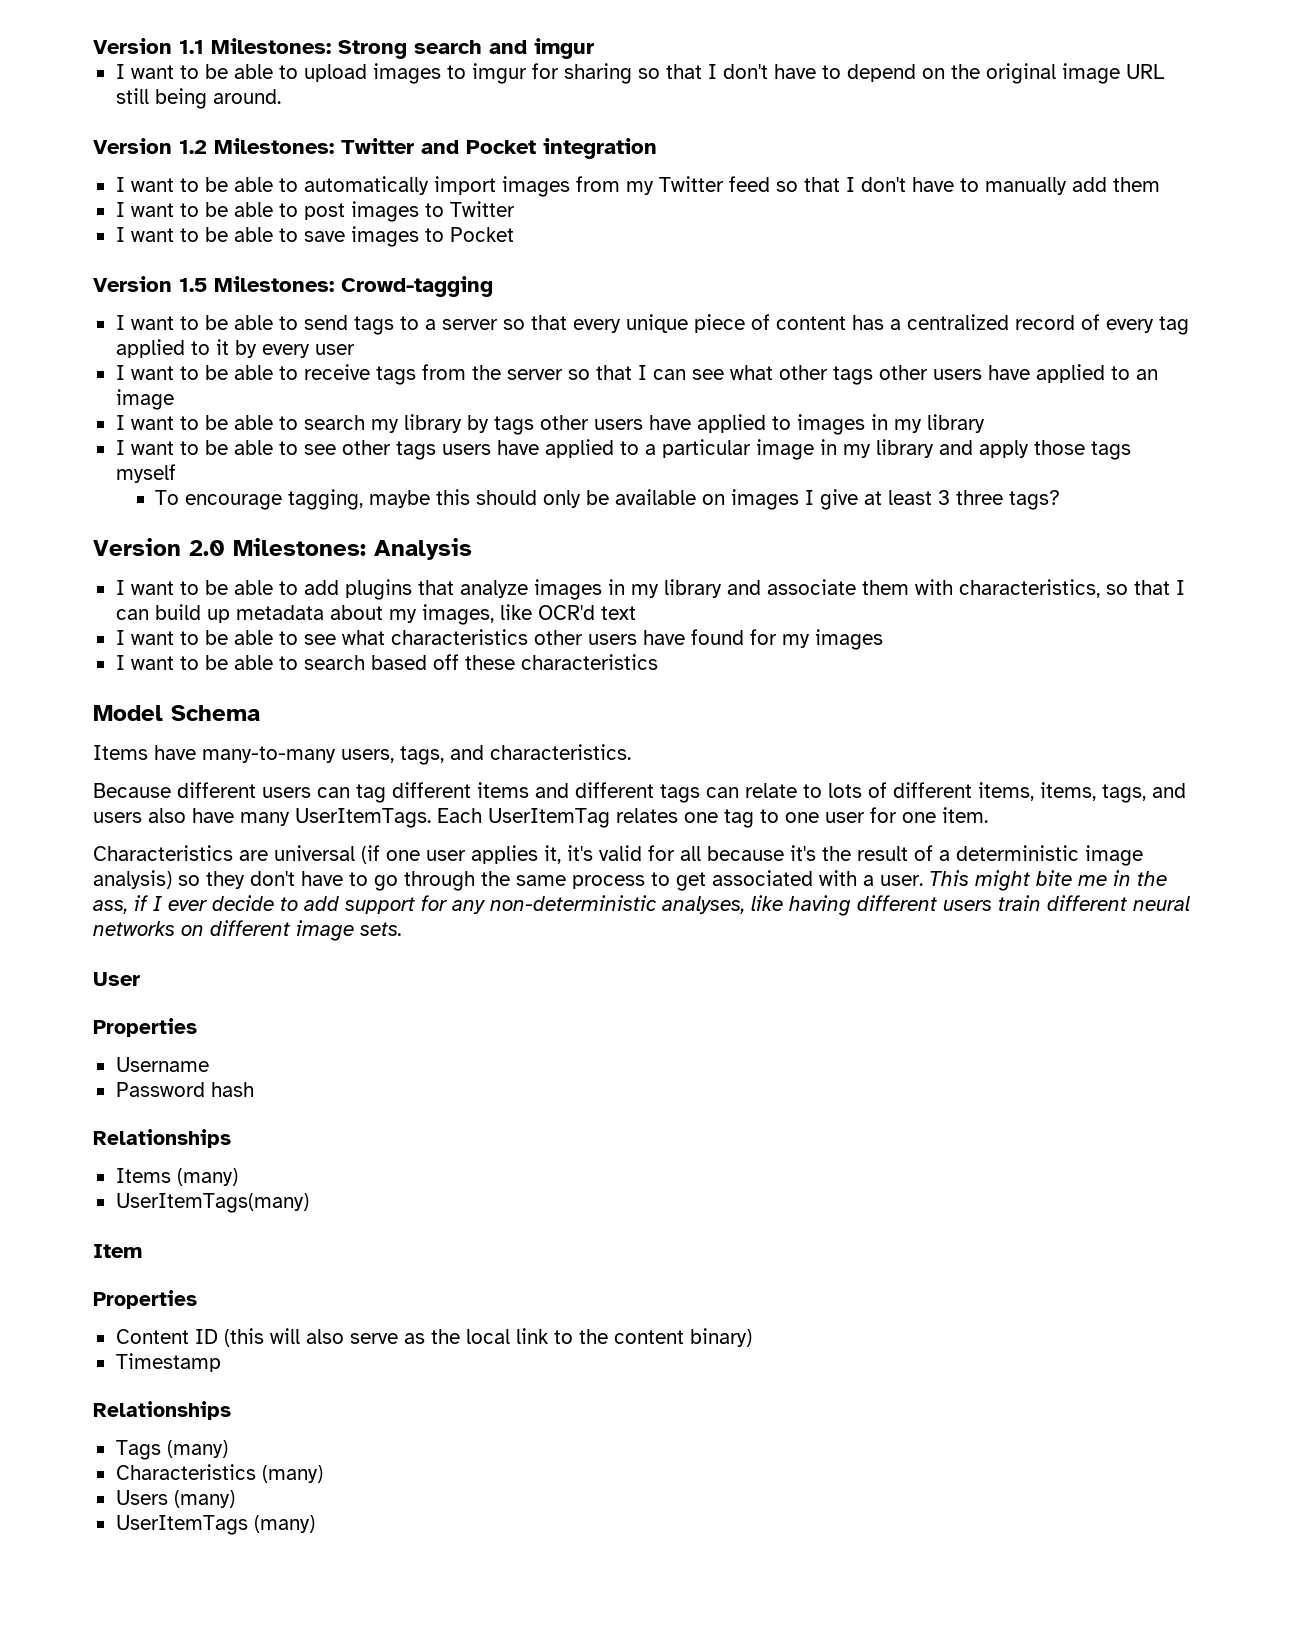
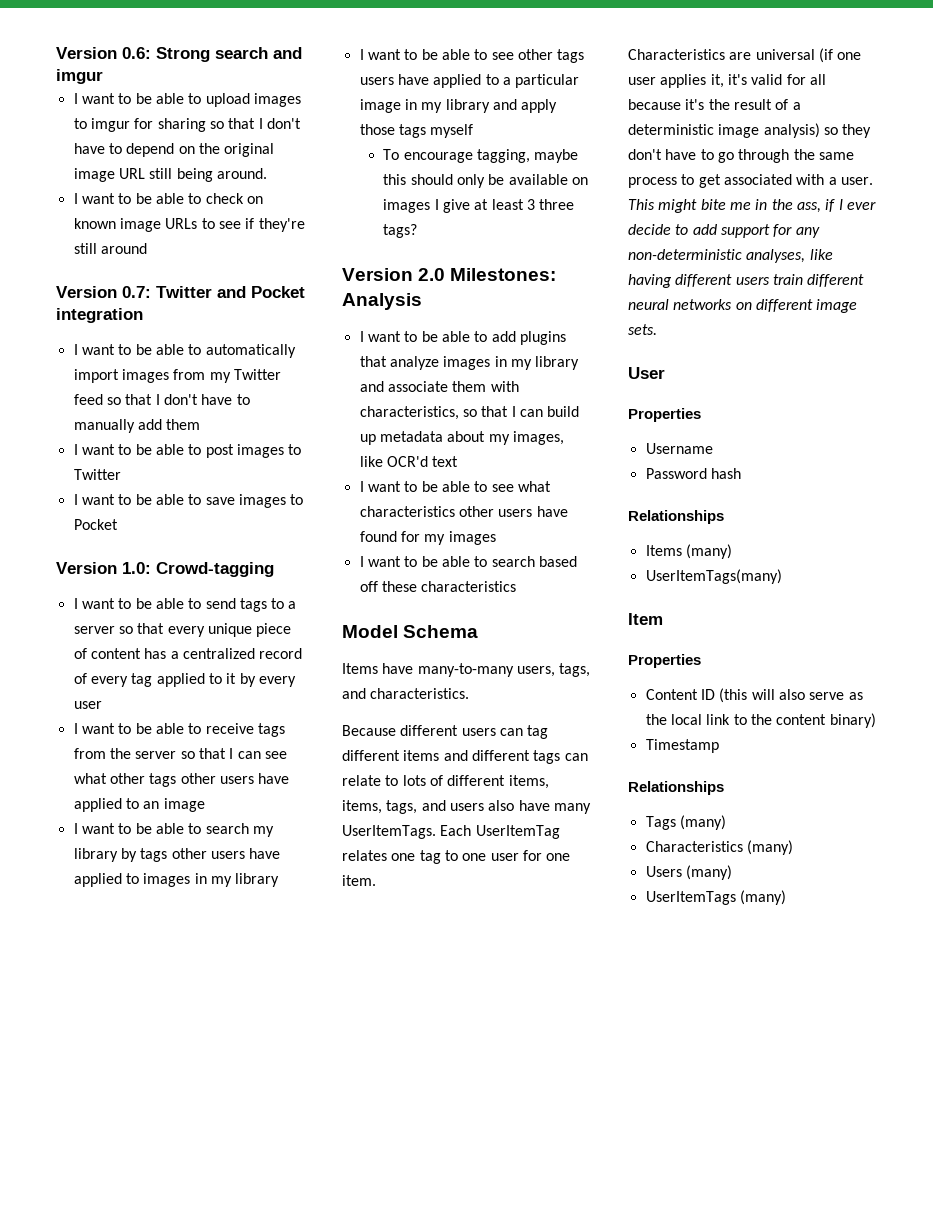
[93,38,331,54] Version 1.1 Milestones: -> [56,47,151,59] Version 0.6:
[93,138,334,154] // Version 1.2 Milestones: -> [73,193,263,204] [73,218,305,232] [73,243,147,254] [56,286,151,298] // I want to be able to check on known image URLs to see if they're still around // Version 0.7:
[179,276,334,292] 1.5 Milestones: -> [122,562,151,574] 1.0:

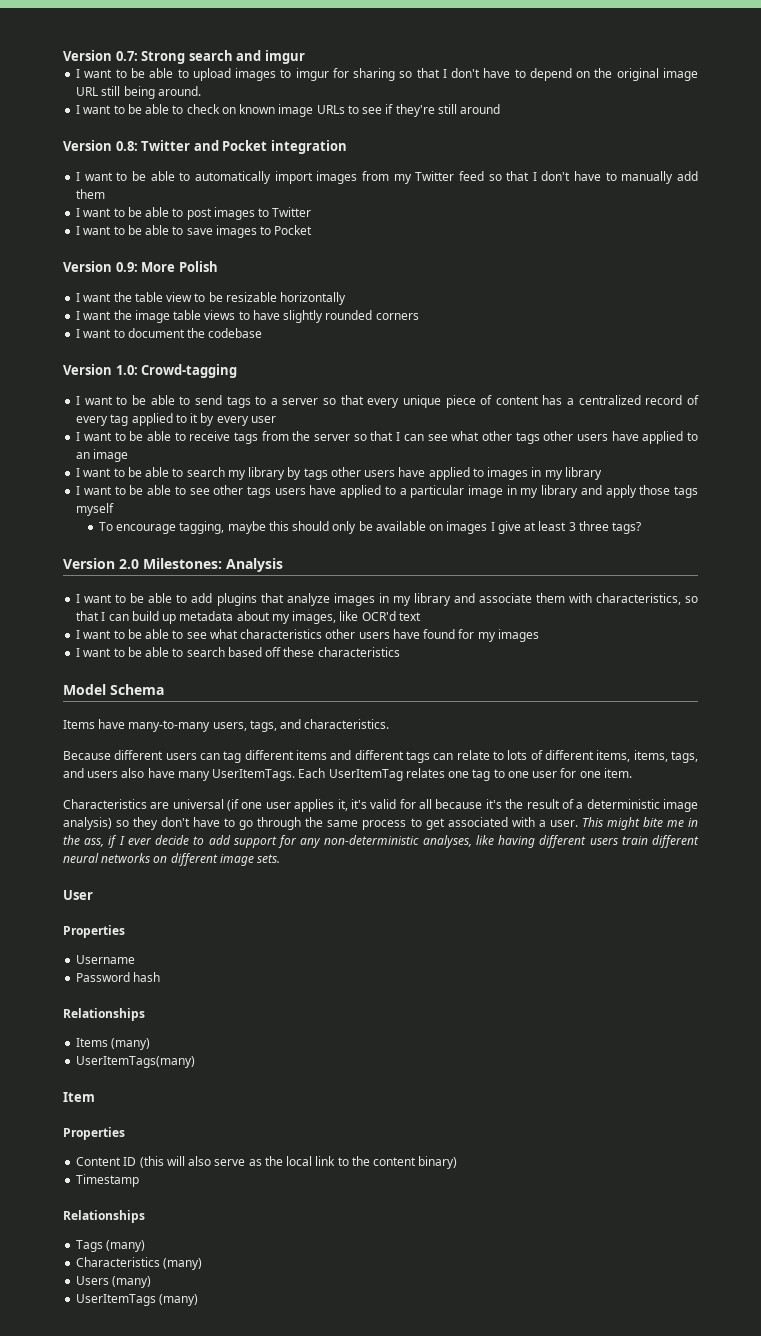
[56,47,151,59] Version 0.6: -> [63,50,138,61] Version 0.7:
[122,286,151,298] 0.7: -> [115,141,138,151] 0.8:
(118, 524) none -> [63,261,218,272] [76,292,347,305] [76,310,419,323] [76,328,263,338] // Version 0.9: More Polish // I want the table view to be resizable horizontally // I want the image table views to have slightly rounded corners // I want to document the codebase

